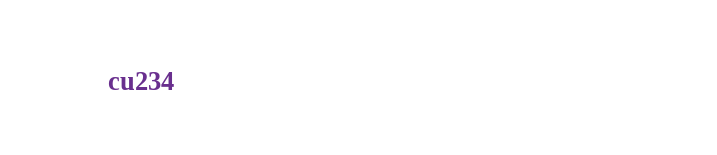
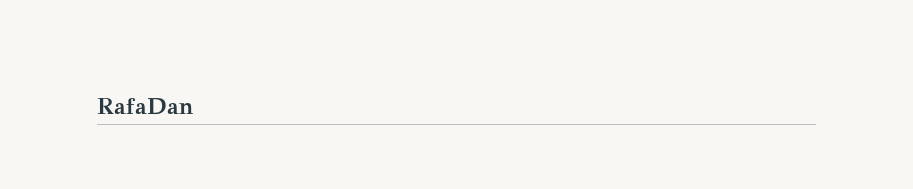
[108,72,174,90] cu234 -> [97,98,194,115] RafaDan

